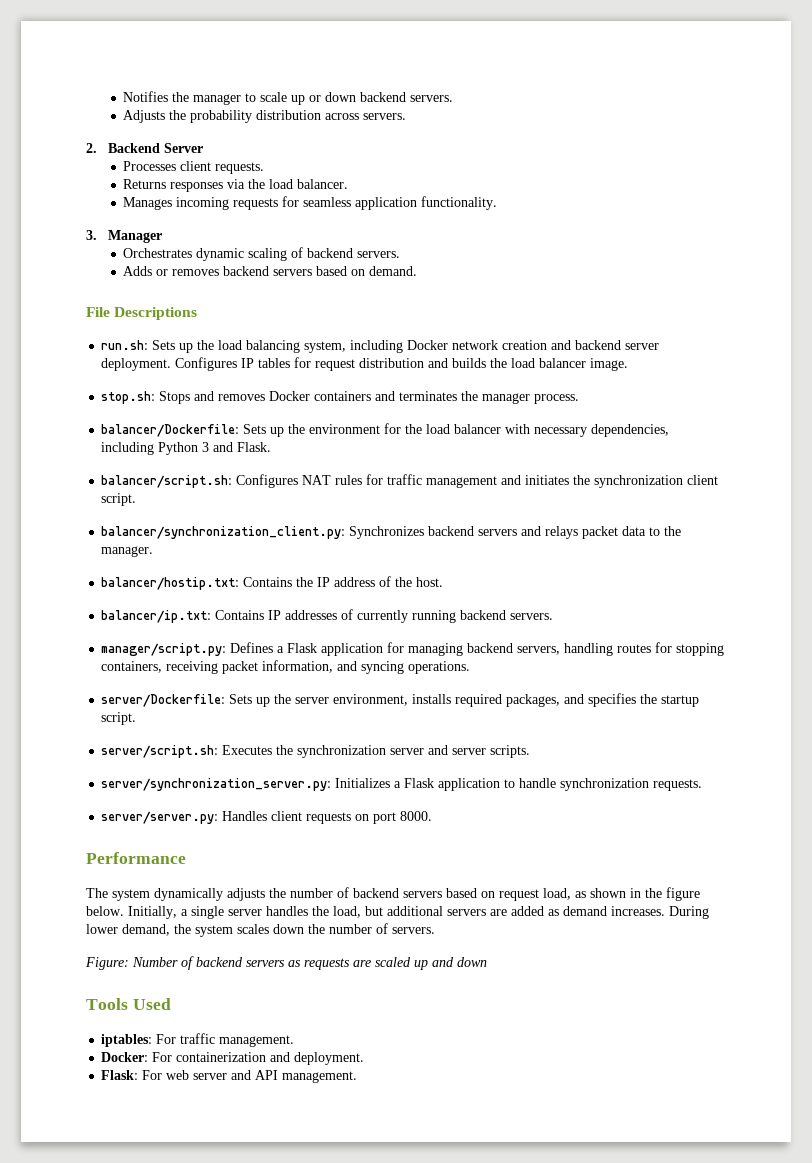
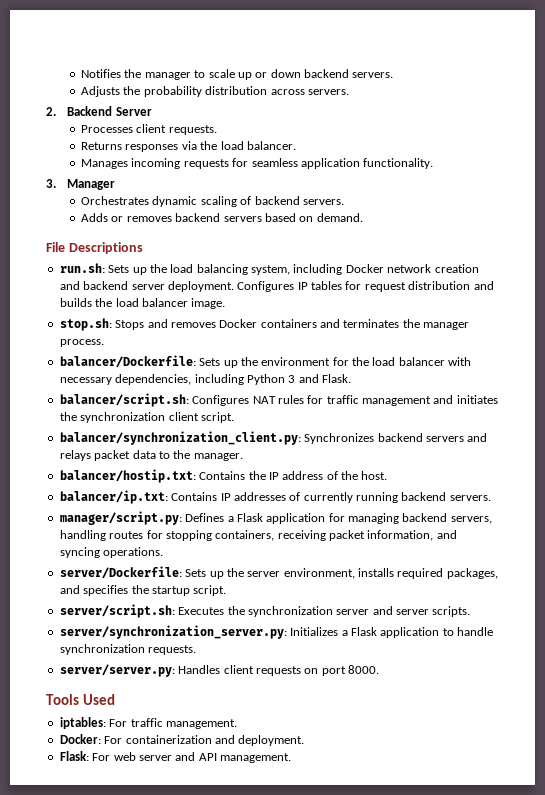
[86,852,186,864] [86,887,700,901] [86,906,709,919] [86,923,435,937] [85,956,487,970] // Performance // The system dynamically adjusts the number of backend servers based on request load, as shown in the figure below. Initially, a single server handles the load, but additional servers are added as demand increases. During lower demand, the system scales down the number of servers. // Figure: Number of backend servers as requests are scaled up and down -> (379, 669) none

